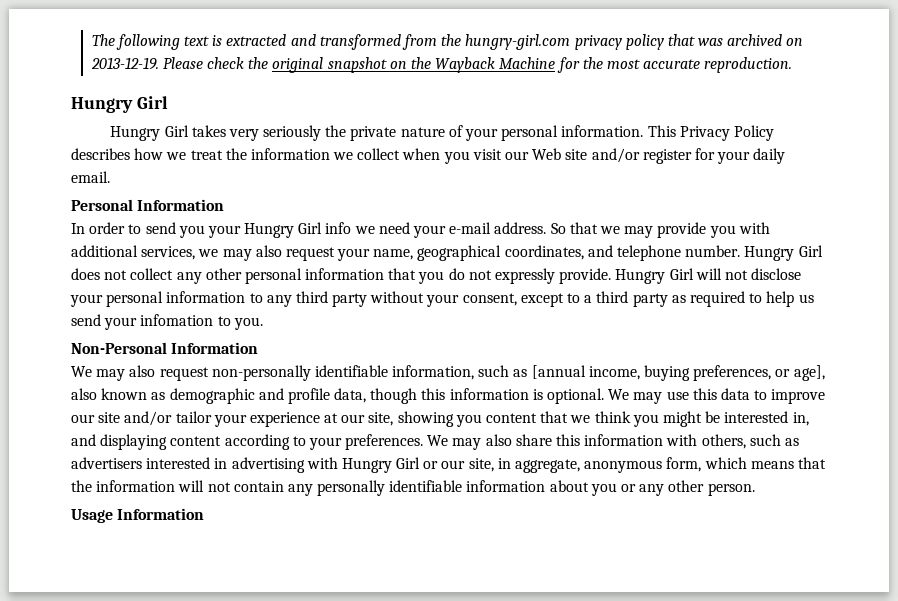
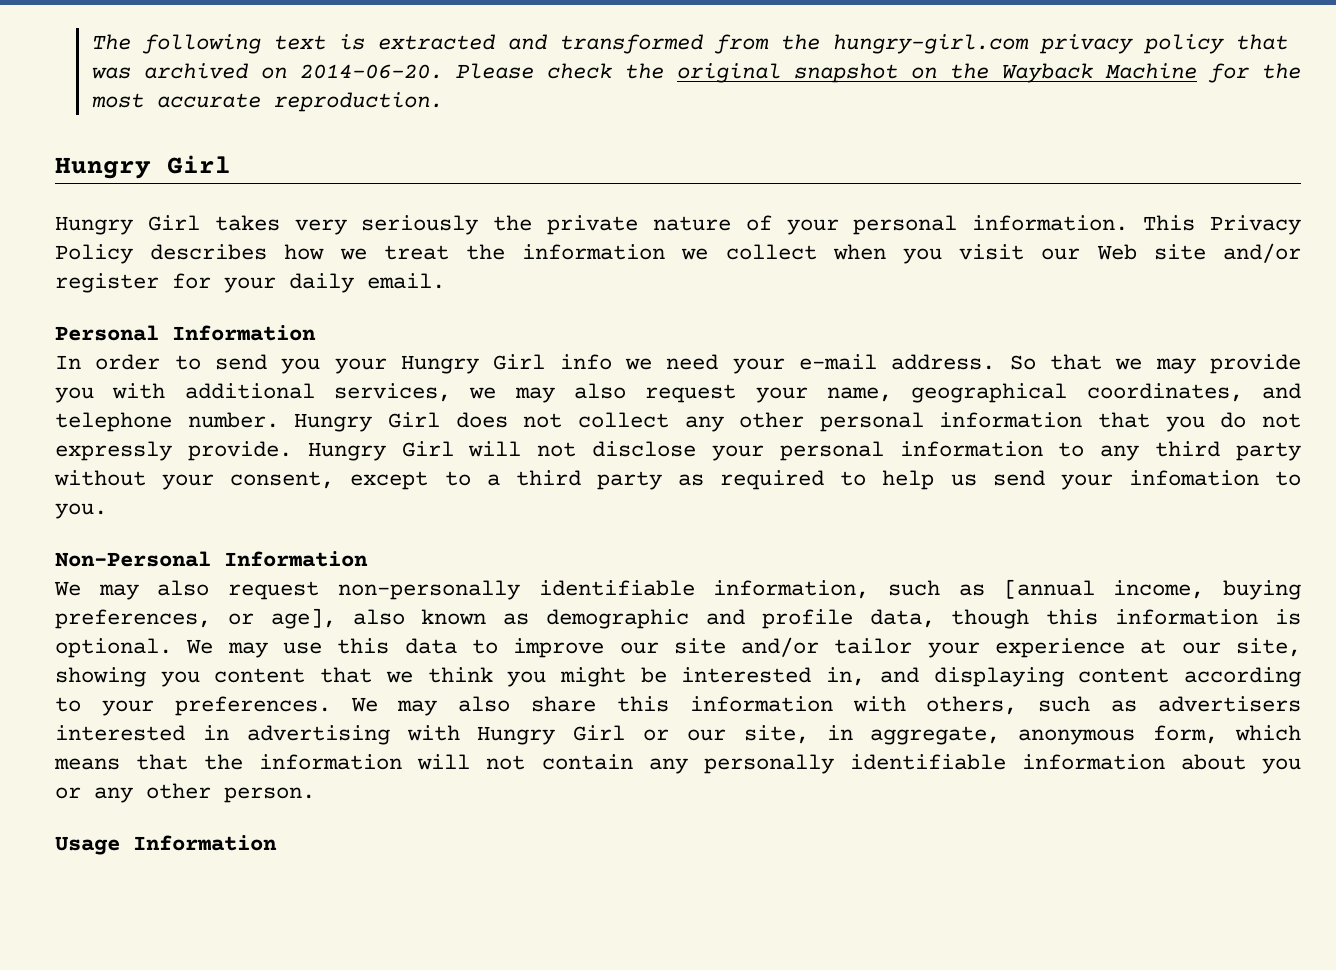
[90,57,159,70] 2013-12-19. -> [299,64,443,79] 2014-06-20.

